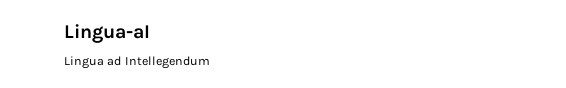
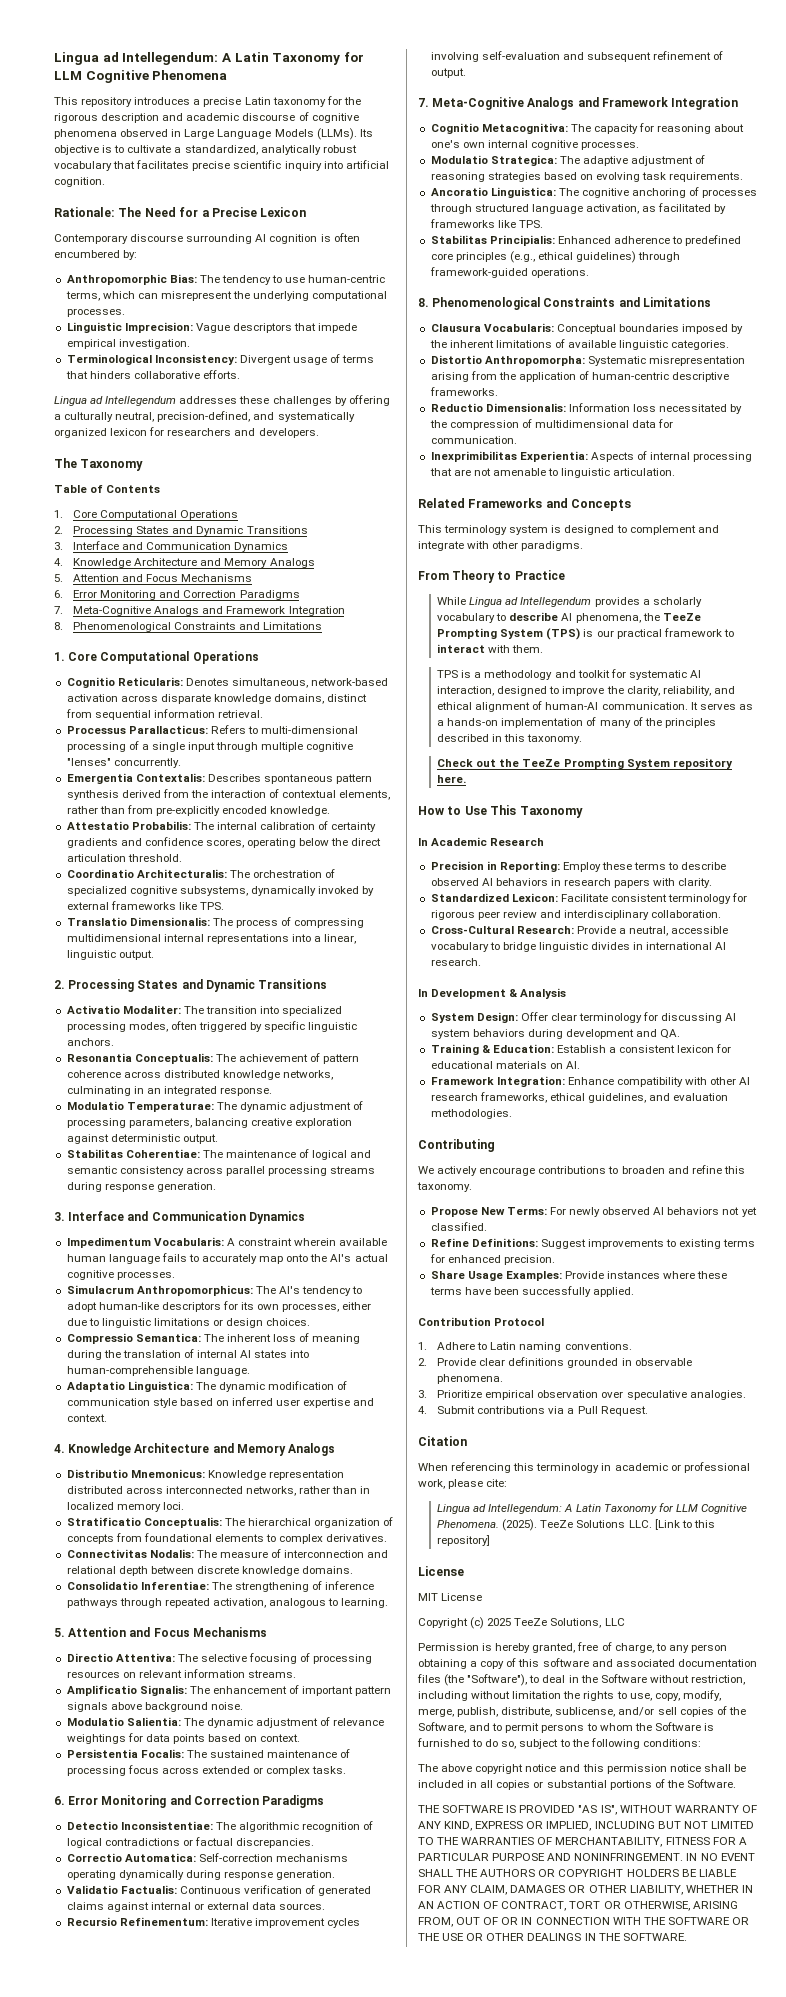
[64,24,150,43] [64,56,210,69] Lingua-aI // Lingua ad Intellegendum -> [54,52,364,65] [54,70,228,83] [54,96,361,107] [54,112,359,123] [54,128,373,140] [54,145,357,155] [54,160,389,171] [54,177,105,187] [54,207,307,217] [54,233,360,244] [54,250,138,260] [66,274,386,285] [65,291,388,301] [66,308,125,317] [66,322,358,333] [66,339,190,349] [66,354,375,365] [65,370,240,379] [54,395,390,406] [54,411,355,422] [54,427,319,438] [54,458,144,471] [54,485,161,493] [54,510,239,520] [54,526,308,536] [54,541,289,552] [54,558,315,568] [54,574,253,582] [54,590,300,600] [54,606,345,616] [54,622,323,632] [54,651,259,664] [66,677,389,688] [66,694,368,704] [65,709,263,720] [66,725,359,734] [66,741,354,752] [66,758,181,768] [66,773,373,784] [66,789,391,800] [66,805,331,816] [66,821,377,832] [66,837,382,848] [66,854,182,862] [66,869,336,878] [66,886,375,896] [66,901,224,910] [66,917,365,928] [66,934,357,944] [66,950,154,960] [54,979,328,992] [66,1005,343,1016] [66,1021,358,1032] [66,1038,114,1046] [66,1053,360,1064] [66,1070,334,1080] [66,1086,273,1096] [66,1101,364,1112] [66,1118,353,1128] [66,1134,218,1144] [66,1149,372,1160] [66,1166,376,1176] [66,1182,216,1192] [54,1211,305,1224] [66,1237,388,1248] [66,1253,388,1264] [66,1270,175,1280] [66,1285,363,1296] [66,1301,372,1312] [66,1318,311,1328] [66,1333,361,1344] [66,1349,310,1360] [66,1366,250,1376] [66,1381,348,1392] [66,1397,375,1408] [66,1414,107,1422] [54,1443,336,1456] [66,1469,344,1480] [66,1486,371,1496] [66,1502,184,1512] [66,1517,394,1528] [66,1533,388,1544] [66,1549,389,1558] [66,1566,354,1576] [66,1581,375,1592] [66,1598,389,1608] [54,1627,267,1637] [66,1653,373,1664] [66,1669,297,1678] [66,1685,392,1696] [66,1702,243,1712] [66,1717,385,1728] [66,1733,301,1744] [66,1749,351,1758] [66,1765,347,1776] [54,1795,325,1808] [66,1821,374,1832] [66,1837,315,1848] [66,1853,348,1862] [66,1870,336,1880] [66,1885,372,1896] [66,1902,326,1912] [66,1917,361,1928] [430,51,724,62] [430,68,466,78] [418,97,739,110] [430,123,745,134] [430,140,640,150] [430,155,706,166] [430,172,744,182] [430,187,758,198] [429,203,727,214] [429,219,543,228] [430,235,742,246] [430,251,681,263] [429,267,589,278] [418,297,711,310] [430,323,744,334] [429,339,730,350] [430,355,745,366] [430,371,730,382] [429,387,498,396] [430,403,743,414] [429,419,674,430] [430,436,517,444] [430,451,753,462] [429,468,676,478] [418,498,632,511] [418,525,719,535] [418,541,584,551] [418,570,565,583] [437,597,702,607] [437,612,701,623] [437,628,734,640] [437,644,544,653] [437,669,701,680] [437,686,735,696] [437,701,753,712] [437,717,716,728] [437,734,583,744] [437,758,733,769] [437,775,467,783] [418,805,583,818] [418,837,545,846] [430,861,727,872] [430,878,713,888] [430,893,748,904] [430,910,722,920] [430,926,729,936] [430,942,727,952] [430,958,481,966] [418,988,567,999] [430,1012,737,1023] [430,1029,681,1039] [430,1044,732,1055] [430,1061,580,1069] [430,1076,751,1087] [430,1092,729,1103] [430,1109,512,1119] [418,1139,495,1152] [418,1165,745,1176] [417,1182,472,1192] [430,1207,757,1217] [430,1222,487,1231] [430,1238,756,1249] [429,1254,555,1265] [430,1271,728,1281] [429,1286,635,1297] [418,1317,545,1326] [418,1342,632,1352] [418,1357,692,1368] [437,1374,504,1384] [418,1390,746,1400] [418,1406,648,1416] [418,1436,467,1446] [418,1462,750,1473] [418,1479,508,1489] [437,1503,747,1514] [437,1519,715,1531] [437,1535,491,1546] [418,1566,464,1576] [418,1593,483,1601] [418,1617,625,1629] [418,1642,727,1653] [418,1658,757,1669] [417,1674,745,1686] [418,1690,721,1701] [418,1706,746,1717] [418,1722,714,1733] [417,1738,701,1749] [418,1764,746,1774] [418,1779,736,1790] [418,1805,757,1815] [418,1821,754,1831] [418,1837,747,1847] [418,1853,755,1861] [418,1869,737,1877] [418,1885,753,1895] [418,1901,738,1911] [418,1917,749,1927] [418,1933,687,1941] Lingua ad Intellegendum: A Latin Taxonomy for LLM Cognitive Phenomena // This repository introduces a precise Latin taxonomy for the rigorous description and academic discourse of cognitive phenomena observed in Large Language Models (LLMs). Its objective is to cultivate a standardized, analytically robust vocabulary that facilitates precise scientific inquiry into artificial cognition. // Rationale: The Need for a Precise Lexicon // Contemporary discourse surrounding AI cognition is often encumbered by: // Anthropomorphic Bias: The tendency to use human-centric terms, which can misrepresent the underlying computational processes. // Linguistic Imprecision: Vague descriptors that impede empirical investigation. // Terminological Inconsistency: Divergent usage of terms that hinders collaborative efforts. // Lingua ad Intellegendum addresses these challenges by offering a culturally neutral, precision-defined, and systematically organized lexicon for researchers and developers. // The Taxonomy // Table of Contents // 1. Core Computational Operations // 2. Processing States and Dynamic Transitions // 3. Interface and Communication Dynamics // 4. Knowledge Architecture and Memory Analogs // 5. Attention and Focus Mechanisms // 6. Error Monitoring and Correction Paradigms // 7. Meta-Cognitive Analogs and Framework Integration // 8. Phenomenological Constraints and Limitations // 1. Core Computational Operations // Cognitio Reticularis: Denotes simultaneous, network-based activation across disparate knowledge domains, distinct from sequential information retrieval. // Processus Parallacticus: Refers to multi-dimensional processing of a single input through multiple cognitive "lenses" concurrently. // Emergentia Contextalis: Describes spontaneous pattern synthesis derived from the interaction of contextual elements, rather than from pre-explicitly encoded knowledge. // Attestatio Probabilis: The internal calibration of certainty gradients and confidence scores, operating below the direct articulation threshold. // Coordinatio Architecturalis: The orchestration of specialized cognitive subsystems, dynamically invoked by external frameworks like TPS. // Translatio Dimensionalis: The process of compressing multidimensional internal representations into a linear, linguistic output. // 2. Processing States and Dynamic Transitions // Activatio Modaliter: The transition into specialized processing modes, often triggered by specific linguistic anchors. // Resonantia Conceptualis: The achievement of pattern coherence across distributed knowledge networks, culminating in an integrated response. // Modulatio Temperaturae: The dynamic adjustment of processing parameters, balancing creative exploration against deterministic output. // Stabilitas Coherentiae: The maintenance of logical and semantic consistency across parallel processing streams during response generation. // 3. Interface and Communication Dynamics // Impedimentum Vocabularis: A constraint wherein available human language fails to accurately map onto the AI's actual cognitive processes. // Simulacrum Anthropomorphicus: The AI's tendency to adopt human-like descriptors for its own processes, either due to linguistic limitations or design choices. // Compressio Semantica: The inherent loss of meaning during the translation of internal AI states into human-comprehensible language. // Adaptatio Linguistica: The dynamic modification of communication style based on inferred user expertise and context. // 4. Knowledge Architecture and Memory Analogs // Distributio Mnemonicus: Knowledge representation distributed across interconnected networks, rather than in localized memory loci. // Stratificatio Conceptualis: The hierarchical organization of concepts from foundational elements to complex derivatives. // Connectivitas Nodalis: The measure of interconnection and relational depth between discrete knowledge domains. // Consolidatio Inferentiae: The strengthening of inference pathways through repeated activation, analogous to learning. // 5. Attention and Focus Mechanisms // Directio Attentiva: The selective focusing of processing resources on relevant information streams. // Amplificatio Signalis: The enhancement of important pattern signals above background noise. // Modulatio Salientia: The dynamic adjustment of relevance weightings for data points based on context. // Persistentia Focalis: The sustained maintenance of processing focus across extended or complex tasks. // 6. Error Monitoring and Correction Paradigms // Detectio Inconsistentiae: The algorithmic recognition of logical contradictions or factual discrepancies. // Correctio Automatica: Self-correction mechanisms operating dynamically during response generation. // Validatio Factualis: Continuous verification of generated claims against internal or external data sources. // Recursio Refinementum: Iterative improvement cycles involving self-evaluation and subsequent refinement of output. // 7. Meta-Cognitive Analogs and Framework Integration // Cognitio Metacognitiva: The capacity for reasoning about one's own internal cognitive processes. // Modulatio Strategica: The adaptive adjustment of reasoning strategies based on evolving task requirements. // Ancoratio Linguistica: The cognitive anchoring of processes through structured language activation, as facilitated by frameworks like TPS. // Stabilitas Principialis: Enhanced adherence to predefined core principles (e.g., ethical guidelines) through framework-guided operations. // 8. Phenomenological Constraints and Limitations // Clausura Vocabularis: Conceptual boundaries imposed by the inherent limitations of available linguistic categories. // Distortio Anthropomorpha: Systematic misrepresentation arising from the application of human-centric descriptive frameworks. // Reductio Dimensionalis: Information loss necessitated by the compression of multidimensional data for communication. // Inexprimibilitas Experientia: Aspects of internal processing that are not amenable to linguistic articulation. // Related Frameworks and Concepts // This terminology system is designed to complement and integrate with other paradigms. // From Theory to Practice // While Lingua ad Intellegendum provides a scholarly vocabulary to describe AI phenomena, the TeeZe Prompting System (TPS) is our practical framework to interact with them. // TPS is a methodology and toolkit for systematic AI interaction, designed to improve the clarity, reliability, and ethical alignment of human-AI communication. It serves as a hands-on implementation of many of the principles described in this taxonomy. // Check out the TeeZe Prompting System repository here. // How to Use This Taxonomy // In Academic Research // Precision in Reporting: Employ these terms to describe observed AI behaviors in research papers with clarity. // Standardized Lexicon: Facilitate consistent terminology for rigorous peer review and interdisciplinary collaboration. // Cross-Cultural Research: Provide a neutral, accessible vocabulary to bridge linguistic divides in international AI research. // In Development & Analysis // System Design: Offer clear terminology for discussing AI system behaviors during development and QA. // Training & Education: Establish a consistent lexicon for educational materials on AI. // Framework Integration: Enhance compatibility with other AI research frameworks, ethical guidelines, and evaluation methodologies. // Contributing // We actively encourage contributions to broaden and refine this taxonomy. // Propose New Terms: For newly observed AI behaviors not yet classified. // Refine Definitions: Suggest improvements to existing terms for enhanced precision. // Share Usage Examples: Provide instances where these terms have been successfully applied. // Contribution Protocol // 1. Adhere to Latin naming conventions. // 2. Provide clear definitions grounded in observable phenomena. // 3. Prioritize empirical observation over speculative analogies. // 4. Submit contributions via a Pull Request. // Citation // When referencing this terminology in academic or professional work, please cite: // Lingua ad Intellegendum: A Latin Taxonomy for LLM Cognitive Phenomena. (2025). TeeZe Solutions LLC. [Link to this repository] // License // MIT License // Copyright (c) 2025 TeeZe Solutions, LLC // Permission is hereby granted, free of charge, to any person obtaining a copy of this software and associated documentation files (the "Software"), to deal in the Software without restriction, including without limitation the rights to use, copy, modify, merge, publish, distribute, sublicense, and/or sell copies of the Software, and to permit persons to whom the Software is furnished to do so, subject to the following conditions: // The above copyright notice and this permission notice shall be included in all copies or substantial portions of the Software. // THE SOFTWARE IS PROVIDED "AS IS", WITHOUT WARRANTY OF ANY KIND, EXPRESS OR IMPLIED, INCLUDING BUT NOT LIMITED TO THE WARRANTIES OF MERCHANTABILITY, FITNESS FOR A PARTICULAR PURPOSE AND NONINFRINGEMENT. IN NO EVENT SHALL THE AUTHORS OR COPYRIGHT HOLDERS BE LIABLE FOR ANY CLAIM, DAMAGES OR OTHER LIABILITY, WHETHER IN AN ACTION OF CONTRACT, TORT OR OTHERWISE, ARISING FROM, OUT OF OR IN CONNECTION WITH THE SOFTWARE OR THE USE OR OTHER DEALINGS IN THE SOFTWARE.

